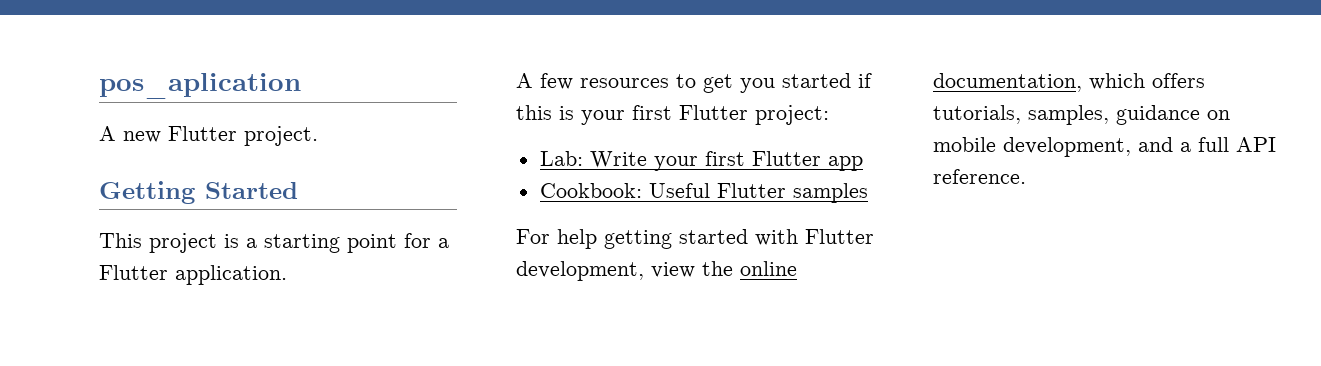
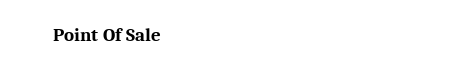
[99,73,301,99] [99,126,318,146] [99,181,298,204] [99,233,449,253] [99,265,287,285] [516,73,872,93] [516,105,829,125] [539,151,863,171] [539,183,868,203] [516,229,874,249] [516,261,797,281] [933,73,1205,92] [933,105,1230,125] [933,137,1276,157] [933,169,1026,184] pos_aplication // A new Flutter project. // Getting Started // This project is a starting point for a Flutter application. // A few resources to get you started if this is your first Flutter project: // Lab: Write your first Flutter app // Cookbook: Useful Flutter samples // For help getting started with Flutter development, view the online documentation, which offers tutorials, samples, guidance on mobile development, and a full API reference. -> [53,28,161,41] Point Of Sale

